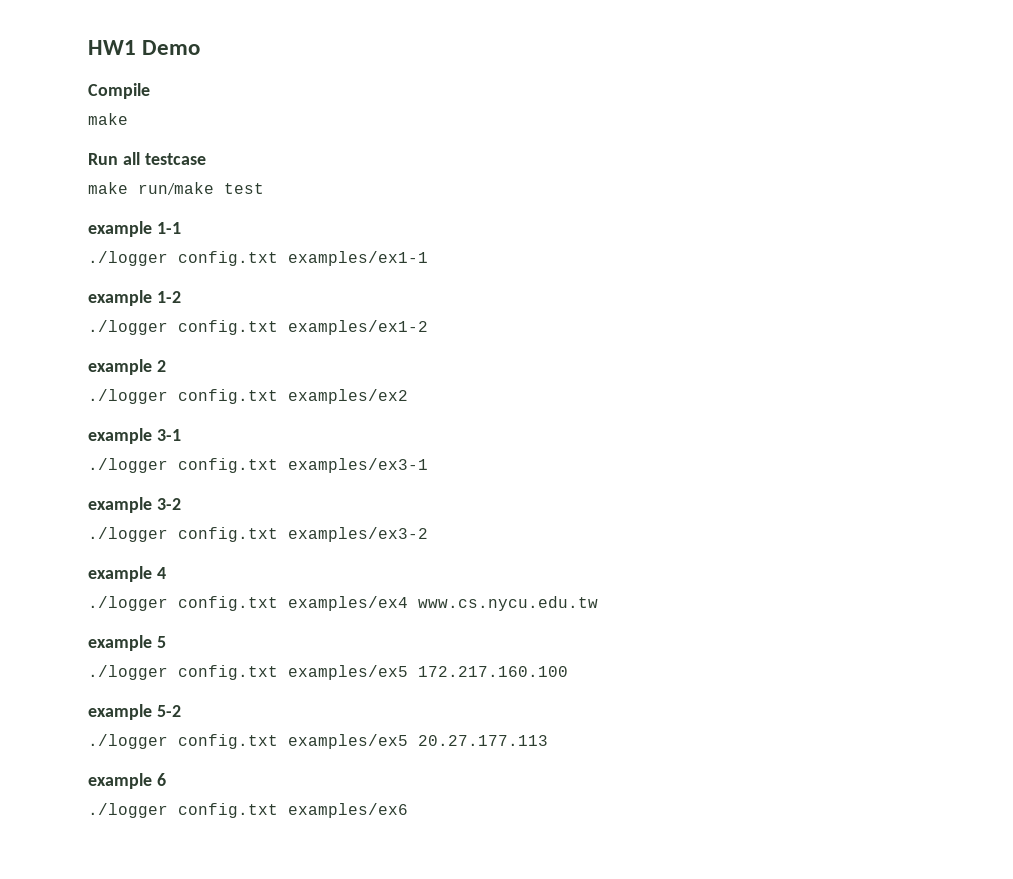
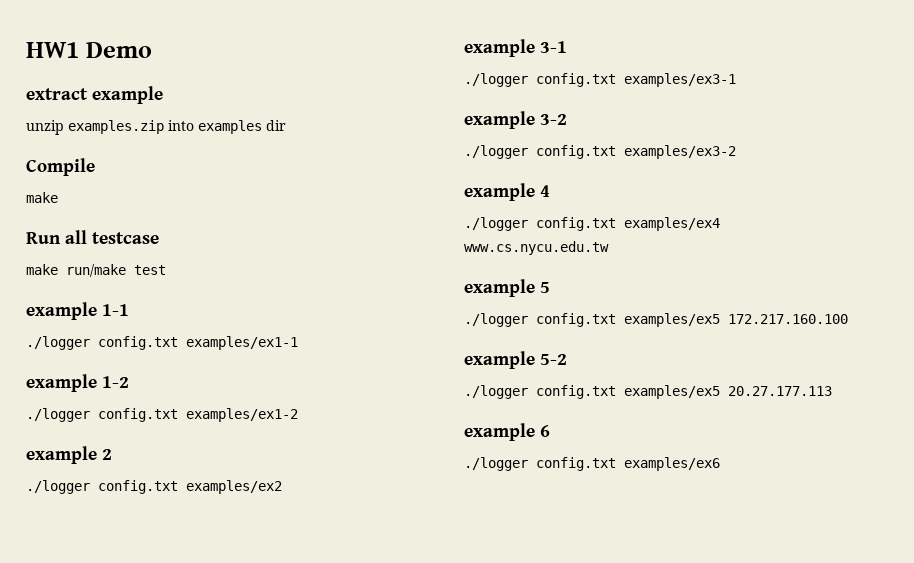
(201, 47) none -> [26,86,164,104] [26,120,286,135] // extract example // unzip examples.zip into examples dir

